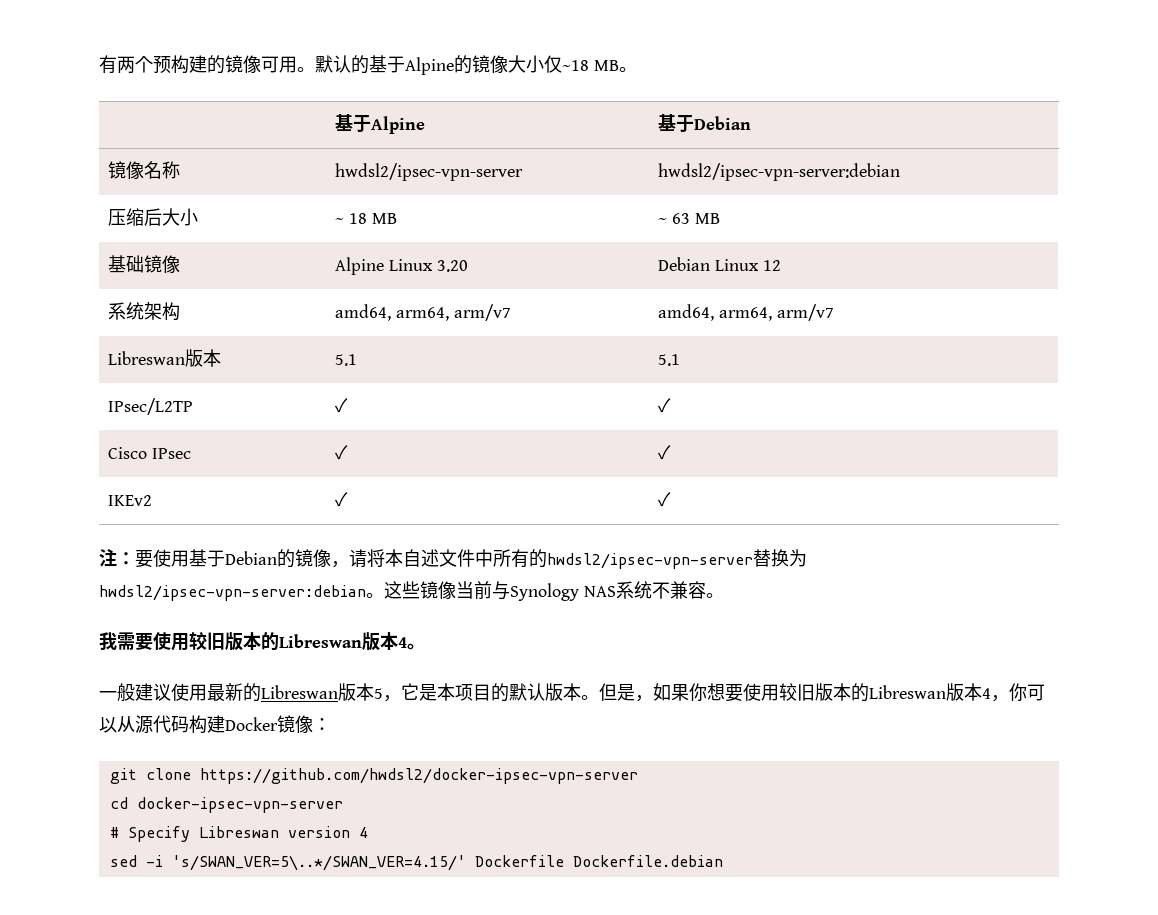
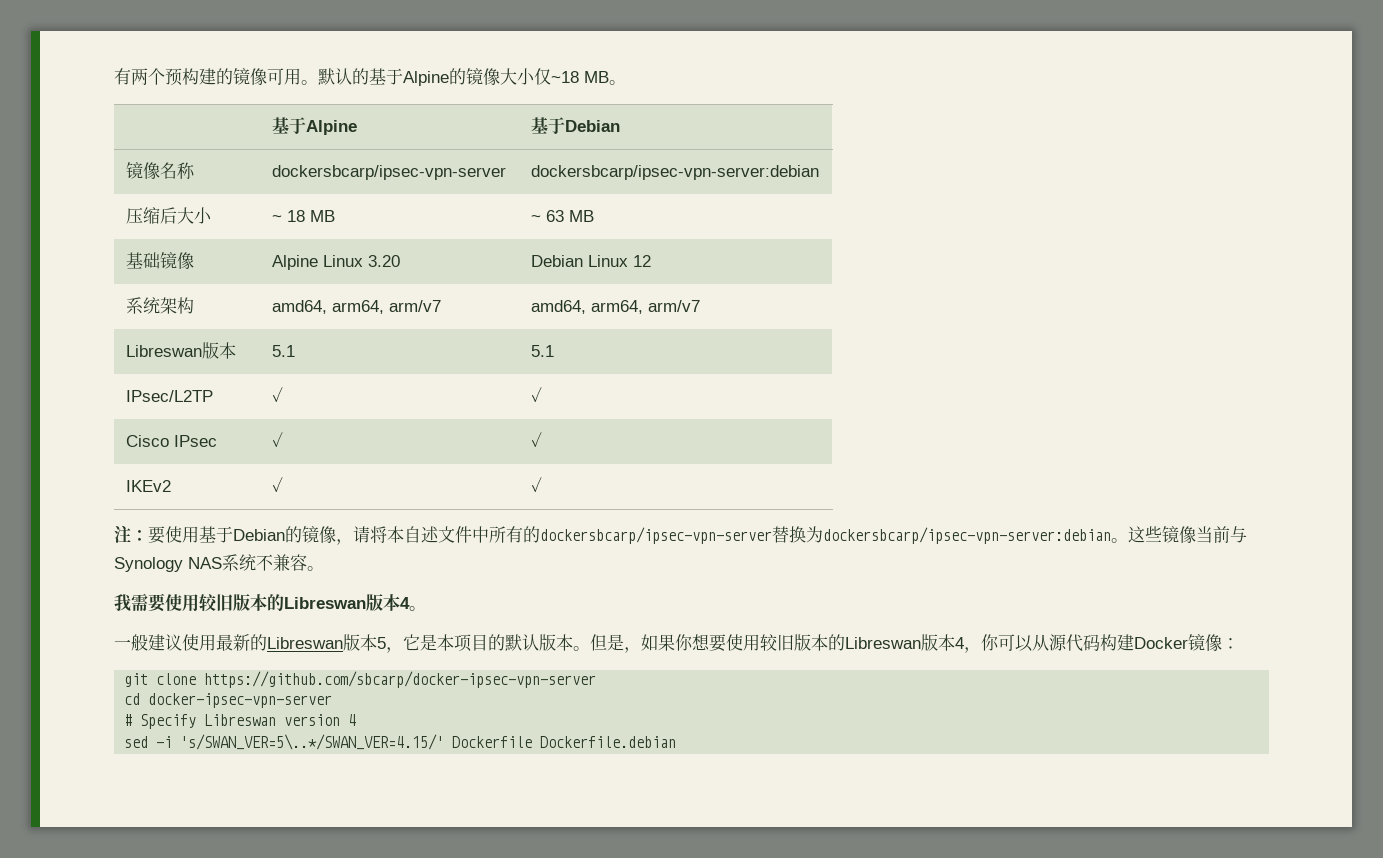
[335,163,524,181] [658,163,901,181] hwdsl2/ipsec-vpn-server | hwdsl2/ipsec-vpn-server:debian -> [271,165,506,180] [530,165,819,180] dockersbcarp/ipsec-vpn-server | dockersbcarp/ipsec-vpn-server:debian
[547,549,807,569] [99,585,366,601] hwdsl2/ipsec-vpn-server替换为hwdsl2/ipsec-vpn-server:debian -> [540,526,1111,544] dockersbcarp/ipsec-vpn-server替换为dockersbcarp/ipsec-vpn-server:debian
[199,768,638,784] https://github.com/hwdsl2/docker-ipsec-vpn-server -> [204,671,597,688] https://github.com/sbcarp/docker-ipsec-vpn-server

